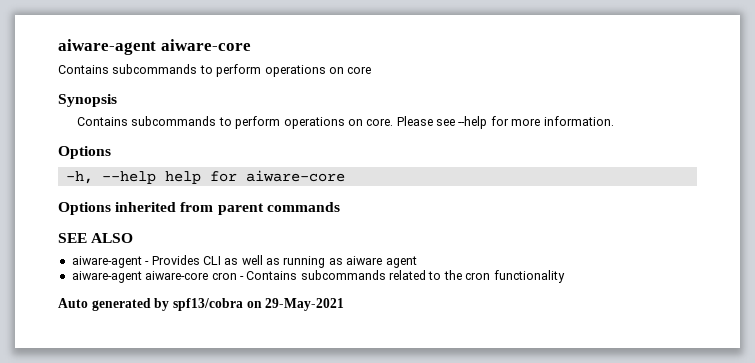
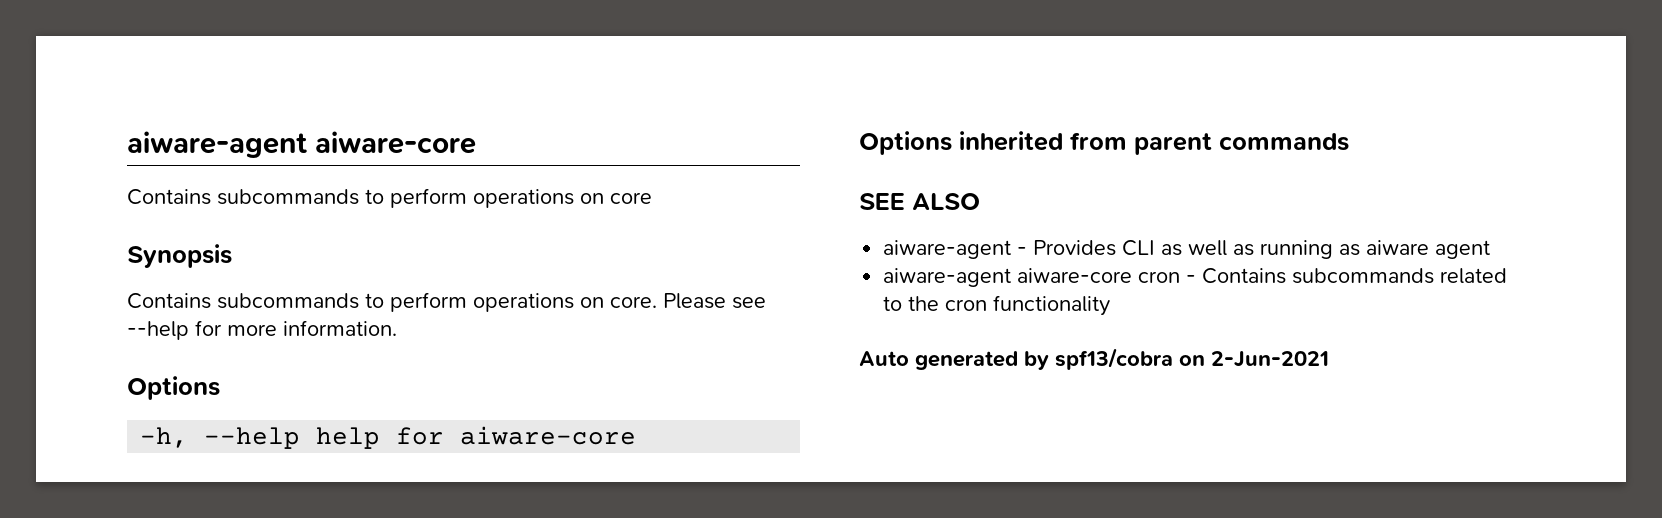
[265,298,345,311] 29-May-2021 -> [1211,351,1329,368] 2-Jun-2021

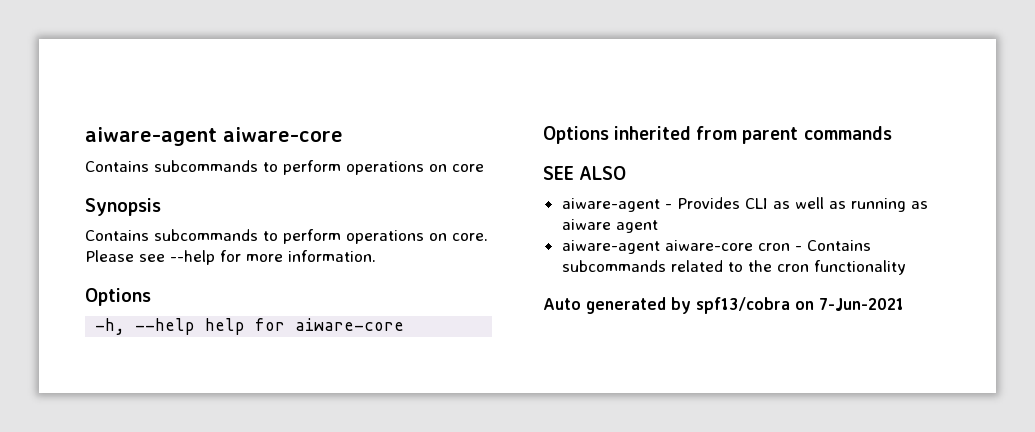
[1211,351,1329,368] 2-Jun-2021 -> [819,298,904,311] 7-Jun-2021

